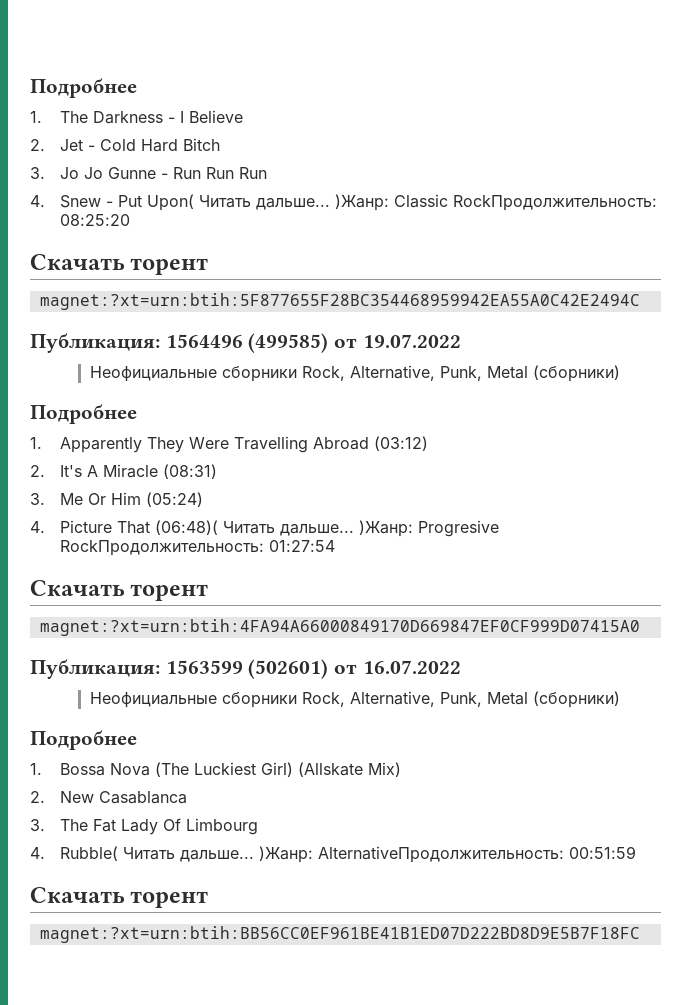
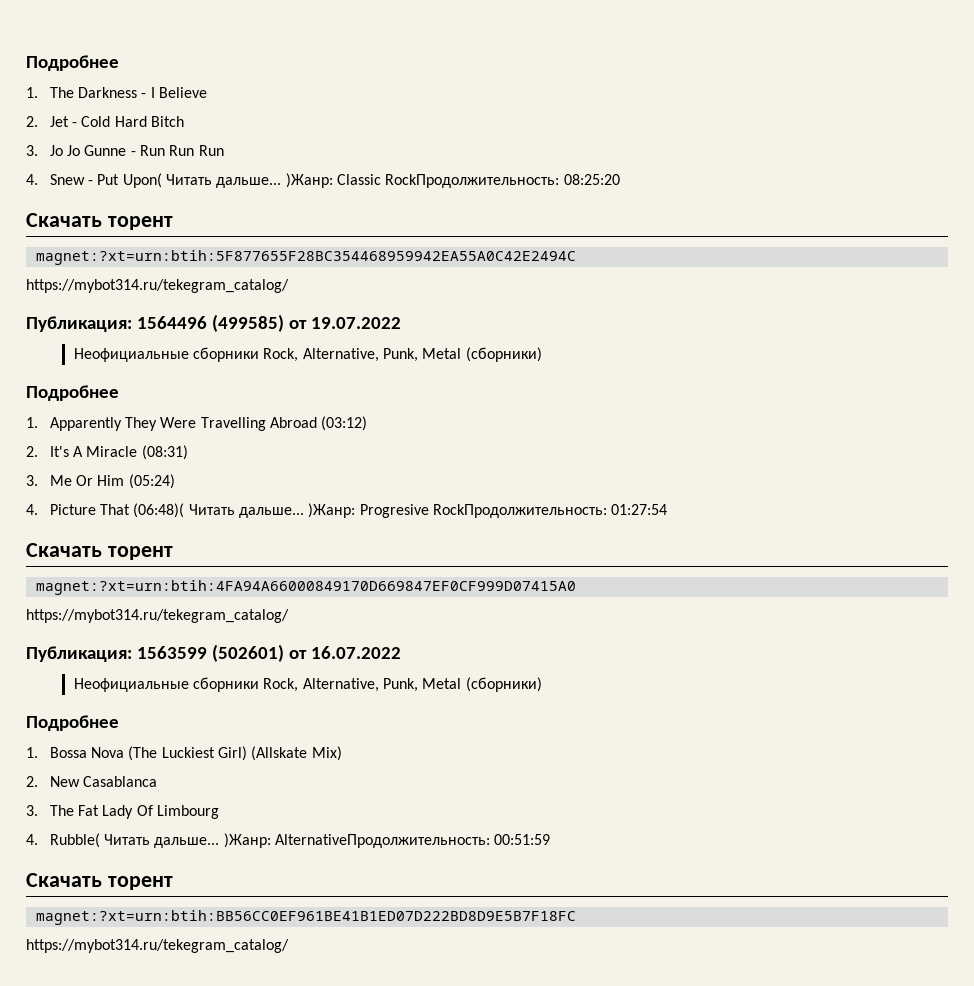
(640, 301) none -> [26,279,289,293] // https://mybot314.ru/tekegram_catalog/
(640, 627) none -> [26,609,289,623] // https://mybot314.ru/tekegram_catalog/
(640, 934) none -> [26,939,289,953] // https://mybot314.ru/tekegram_catalog/

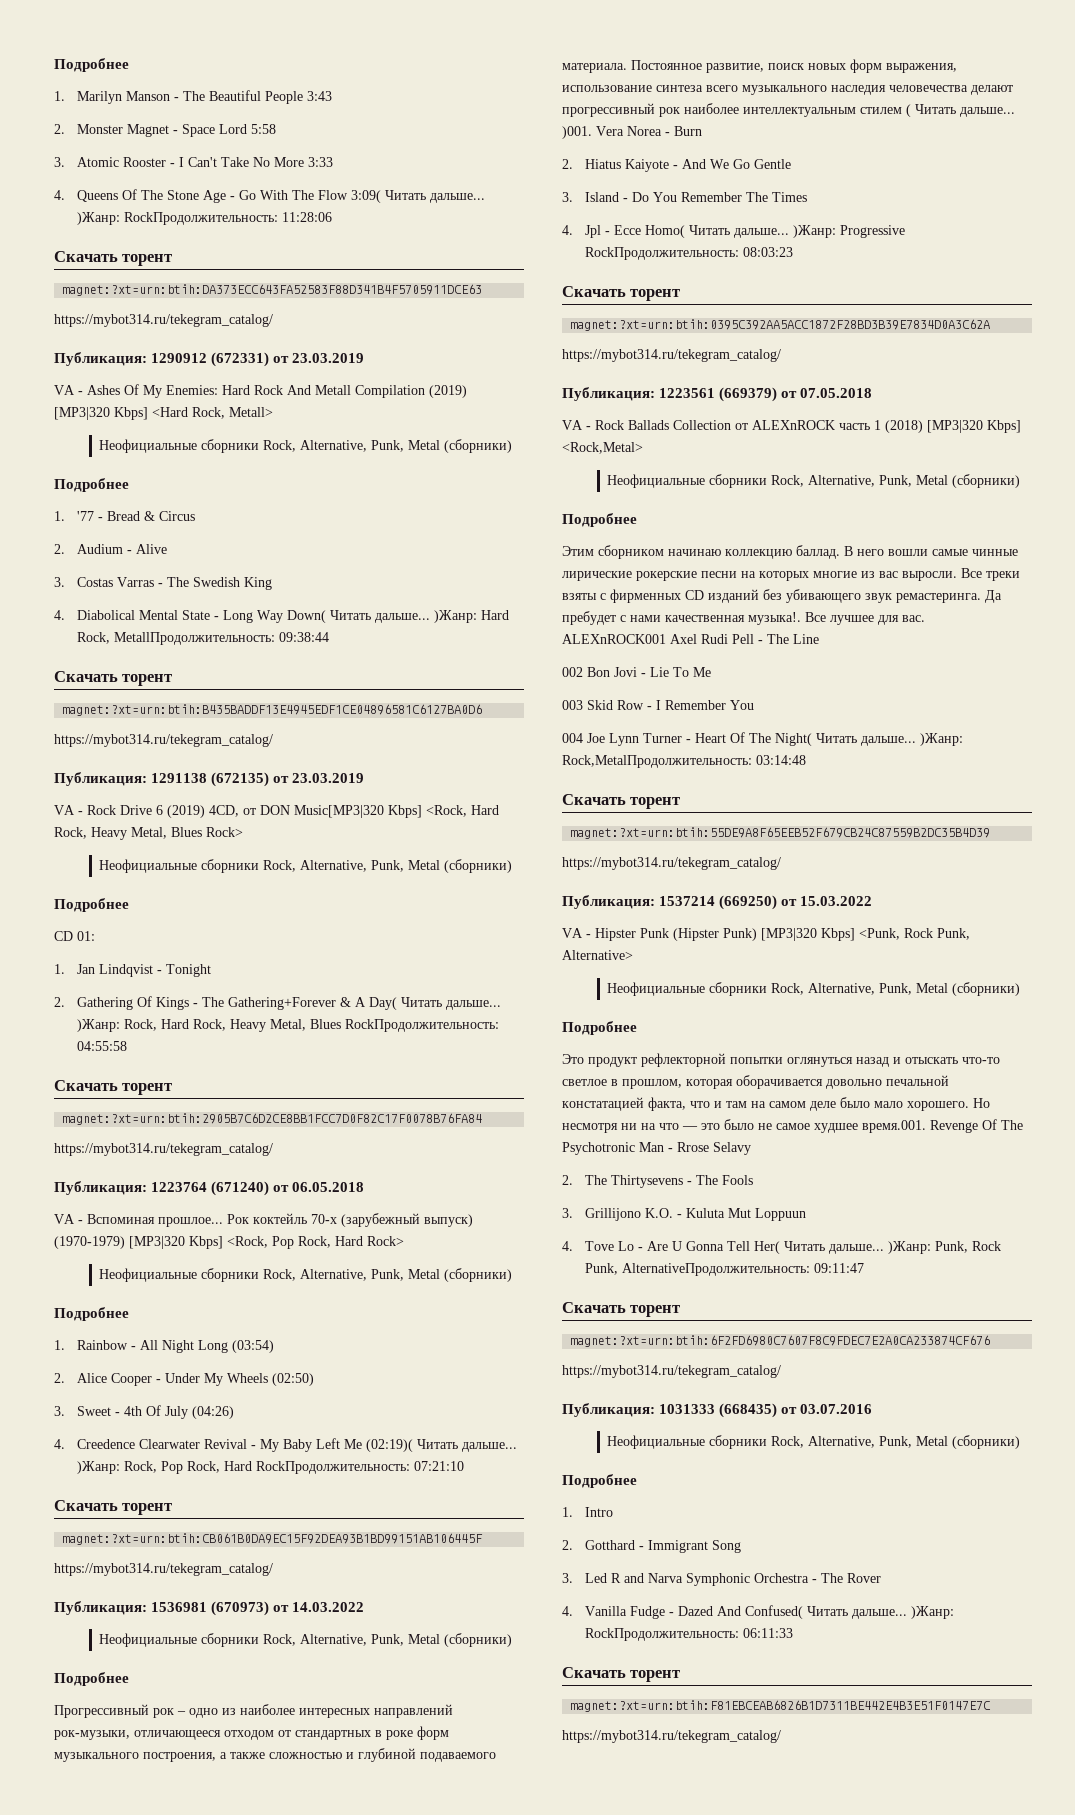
[26,55,119,71] [26,87,208,98] [26,116,185,127] [26,145,224,156] [26,173,620,188] [26,213,173,230] [35,250,576,265] [26,279,289,293] [26,314,401,332] [73,347,542,362] [26,385,119,401] [26,416,368,431] [26,445,188,460] [26,474,175,489] [26,503,668,518] [26,543,173,560] [35,580,576,595] [26,609,289,623] [26,644,401,662] [73,677,542,692] [26,715,119,731] [26,746,342,761] [26,776,158,787] [26,805,220,819] [26,833,551,848] [26,873,173,890] [35,910,576,925] [26,939,289,953] Подробнее // 1. The Darkness - I Believe // 2. Jet - Cold Hard Bitch // 3. Jo Jo Gunne - Run Run Run // 4. Snew - Put Upon( Читать дальше... )Жанр: Classic RockПродолжительность: 08:25:20 // Скачать торент // magnet:?xt=urn:btih:5F877655F28BC354468959942EA55A0C42E2494C // https://mybot314.ru/tekegram_catalog/ // Публикация: 1564496 (499585) от 19.07.2022 // Неофициальные сборники Rock, Alternative, Punk, Metal (сборники) // Подробнее // 1. Apparently They Were Travelling Abroad (03:12) // 2. It's A Miracle (08:31) // 3. Me Or Him (05:24) // 4. Picture That (06:48)( Читать дальше... )Жанр: Progresive RockПродолжительность: 01:27:54 // Скачать торент // magnet:?xt=urn:btih:4FA94A66000849170D669847EF0CF999D07415A0 // https://mybot314.ru/tekegram_catalog/ // Публикация: 1563599 (502601) от 16.07.2022 // Неофициальные сборники Rock, Alternative, Punk, Metal (сборники) // Подробнее // 1. Bossa Nova (The Luckiest Girl) (Allskate Mix) // 2. New Casablanca // 3. The Fat Lady Of Limbourg // 4. Rubble( Читать дальше... )Жанр: AlternativeПродолжительность: 00:51:59 // Скачать торент // magnet:?xt=urn:btih:BB56CC0EF961BE41B1ED07D222BD8D9E5B7F18FC // https://mybot314.ru/tekegram_catalog/ -> [54,58,129,72] [54,90,332,104] [54,124,276,137] [54,157,333,167] [54,189,485,203] [76,212,332,225] [54,251,173,266] [62,284,483,296] [54,314,273,327] [54,352,365,367] [54,384,467,398] [54,407,273,420] [99,439,513,453] [54,478,129,492] [54,511,195,521] [54,544,167,554] [54,577,272,590] [54,610,509,623] [76,632,329,645] [54,671,173,686] [62,704,483,716] [54,734,273,747] [54,772,365,787] [54,805,499,818] [54,827,243,840] [99,859,513,873] [54,898,129,912] [54,931,95,941] [54,964,211,977] [54,996,501,1010] [76,1019,499,1032] [76,1041,127,1051] [54,1080,173,1095] [62,1113,483,1125] [54,1143,273,1156] [54,1181,365,1196] [54,1213,473,1227] [54,1236,404,1249] [99,1268,513,1282] [54,1307,129,1321] [54,1340,274,1353] [54,1373,314,1386] [54,1405,234,1419] [54,1438,517,1452] [76,1461,464,1474] [54,1500,173,1515] [62,1533,484,1545] [54,1563,273,1576] [54,1601,365,1616] [99,1633,513,1647] [54,1672,129,1686] [54,1704,453,1718] [54,1726,449,1740] [54,1748,496,1762] [562,59,957,73] [562,85,1013,95] [562,103,1015,117] [562,126,702,139] [562,159,791,172] [562,192,807,202] [562,225,905,238] [584,247,793,260] [562,286,681,301] [570,319,991,331] [562,349,781,362] [562,387,873,402] [562,420,1021,433] [562,442,643,454] [607,474,1021,488] [562,513,637,527] [562,545,1018,559] [562,568,1020,581] [562,589,1002,603] [562,611,925,625] [562,634,819,644] [562,667,711,677] [562,700,754,710] [562,732,963,746] [562,755,806,768] [562,794,681,809] [570,827,991,839] [562,857,781,870] [562,895,873,910] [562,928,970,941] [562,950,633,960] [607,982,1021,996] [562,1021,637,1035] [562,1053,1000,1067] [562,1075,949,1089] [562,1097,990,1111] [562,1119,1023,1133] [562,1142,751,1155] [562,1175,753,1188] [562,1208,806,1221] [562,1241,1001,1254] [584,1263,864,1276] [562,1302,681,1317] [570,1335,991,1347] [562,1365,781,1378] [562,1403,873,1418] [607,1435,1021,1449] [562,1474,637,1488] [562,1507,613,1517] [562,1540,741,1553] [562,1573,881,1586] [562,1605,954,1619] [584,1628,793,1641] [562,1667,681,1682] [570,1700,992,1712] [562,1730,781,1743] Подробнее // 1. Marilyn Manson - The Beautiful People 3:43 // 2. Monster Magnet - Space Lord 5:58 // 3. Atomic Rooster - I Can't Take No More 3:33 // 4. Queens Of The Stone Age - Go With The Flow 3:09( Читать дальше... )Жанр: RockПродолжительность: 11:28:06 // Скачать торент // magnet:?xt=urn:btih:DA373ECC643FA52583F88D341B4F5705911DCE63 // https://mybot314.ru/tekegram_catalog/ // Публикация: 1290912 (672331) от 23.03.2019 // VA - Ashes Of My Enemies: Hard Rock And Metall Compilation (2019) [MP3|320 Kbps] <Hard Rock, Metall> // Неофициальные сборники Rock, Alternative, Punk, Metal (сборники) // Подробнее // 1. '77 - Bread & Circus // 2. Audium - Alive // 3. Costas Varras - The Swedish King // 4. Diabolical Mental State - Long Way Down( Читать дальше... )Жанр: Hard Rock, MetallПродолжительность: 09:38:44 // Скачать торент // magnet:?xt=urn:btih:B435BADDF13E4945EDF1CE04896581C6127BA0D6 // https://mybot314.ru/tekegram_catalog/ // Публикация: 1291138 (672135) от 23.03.2019 // VA - Rock Drive 6 (2019) 4CD, от DON Music[MP3|320 Kbps] <Rock, Hard Rock, Heavy Metal, Blues Rock> // Неофициальные сборники Rock, Alternative, Punk, Metal (сборники) // Подробнее // CD 01: // 1. Jan Lindqvist - Tonight // 2. Gathering Of Kings - The Gathering+Forever & A Day( Читать дальше... )Жанр: Rock, Hard Rock, Heavy Metal, Blues RockПродолжительность: 04:55:58 // Скачать торент // magnet:?xt=urn:btih:2905B7C6D2CE8BB1FCC7D0F82C17F0078B76FA84 // https://mybot314.ru/tekegram_catalog/ // Публикация: 1223764 (671240) от 06.05.2018 // VA - Вспоминая прошлое... Рок коктейль 70-х (зарубежный выпуск) (1970-1979) [MP3|320 Kbps] <Rock, Pop Rock, Hard Rock> // Неофициальные сборники Rock, Alternative, Punk, Metal (сборники) // Подробнее // 1. Rainbow - All Night Long (03:54) // 2. Alice Cooper - Under My Wheels (02:50) // 3. Sweet - 4th Of July (04:26) // 4. Creedence Clearwater Revival - My Baby Left Me (02:19)( Читать дальше... )Жанр: Rock, Pop Rock, Hard RockПродолжительность: 07:21:10 // Скачать торент // magnet:?xt=urn:btih:CB061B0DA9EC15F92DEA93B1BD99151AB106445F // https://mybot314.ru/tekegram_catalog/ // Публикация: 1536981 (670973) от 14.03.2022 // Неофициальные сборники Rock, Alternative, Punk, Metal (сборники) // Подробнее // Прогрессивный рок – одно из наиболее интересных направлений рок-музыки, отличающееся отходом от стандартных в роке форм музыкального построения, а также сложностью и глубиной подаваемого материала. Постоянное развитие, поиск новых форм выражения, использование синтеза всего музыкального наследия человечества делают прогрессивный рок наиболее интеллектуальным стилем ( Читать дальше... )001. Vera Norea - Burn // 2. Hiatus Kaiyote - And We Go Gentle // 3. Island - Do You Remember The Times // 4. Jpl - Ecce Homo( Читать дальше... )Жанр: Progressive RockПродолжительность: 08:03:23 // Скачать торент // magnet:?xt=urn:btih:0395C392AA5ACC1872F28BD3B39E7834D0A3C62A // https://mybot314.ru/tekegram_catalog/ // Публикация: 1223561 (669379) от 07.05.2018 // VA - Rock Ballads Collection от ALEXnROCK часть 1 (2018) [MP3|320 Kbps] <Rock,Metal> // Неофициальные сборники Rock, Alternative, Punk, Metal (сборники) // Подробнее // Этим сборником начинаю коллекцию баллад. В него вошли самые чинные лирические рокерские песни на которых многие из вас выросли. Все треки взяты с фирменных CD изданий без убивающего звук ремастеринга. Да пребудет с нами качественная музыка!. Все лучшее для вас. ALEXnROCK001 Axel Rudi Pell - The Line // 002 Bon Jovi - Lie To Me // 003 Skid Row - I Remember You // 004 Joe Lynn Turner - Heart Of The Night( Читать дальше... )Жанр: Rock,MetalПродолжительность: 03:14:48 // Скачать торент // magnet:?xt=urn:btih:55DE9A8F65EEB52F679CB24C87559B2DC35B4D39 // https://mybot314.ru/tekegram_catalog/ // Публикация: 1537214 (669250) от 15.03.2022 // VA - Hipster Punk (Hipster Punk) [MP3|320 Kbps] <Punk, Rock Punk, Alternative> // Неофициальные сборники Rock, Alternative, Punk, Metal (сборники) // Подробнее // Это продукт рефлекторной попытки оглянуться назад и отыскать что-то светлое в прошлом, которая оборачивается довольно печальной констатацией факта, что и там на самом деле было мало хорошего. Но несмотря ни на что — это было не самое худшее время.001. Revenge Of The Psychotronic Man - Rrose Selavy // 2. The Thirtysevens - The Fools // 3. Grillijono K.O. - Kuluta Mut Loppuun // 4. Tove Lo - Are U Gonna Tell Her( Читать дальше... )Жанр: Punk, Rock Punk, AlternativeПродолжительность: 09:11:47 // Скачать торент // magnet:?xt=urn:btih:6F2FD6980C7607F8C9FDEC7E2A0CA233874CF676 // https://mybot314.ru/tekegram_catalog/ // Публикация: 1031333 (668435) от 03.07.2016 // Неофициальные сборники Rock, Alternative, Punk, Metal (сборники) // Подробнее // 1. Intro // 2. Gotthard - Immigrant Song // 3. Led R and Narva Symphonic Orchestra - The Rover // 4. Vanilla Fudge - Dazed And Confused( Читать дальше... )Жанр: RockПродолжительность: 06:11:33 // Скачать торент // magnet:?xt=urn:btih:F81EBCEAB6826B1D7311BE442E4B3E51F0147E7C // https://mybot314.ru/tekegram_catalog/

